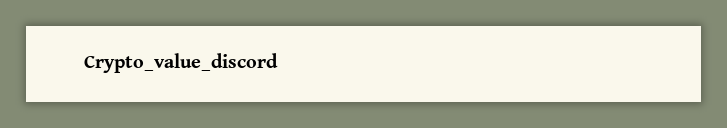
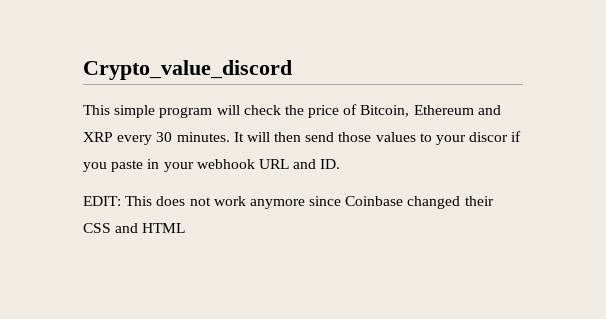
(278, 63) none -> [83,104,501,118] [83,131,522,145] [83,159,341,172] [83,196,494,209] [83,223,186,233] // This simple program will check the price of Bitcoin, Ethereum and XRP every 30 minutes. It will then send those values to your discor if you paste in your webhook URL and ID. // EDIT: This does not work anymore since Coinbase changed their CSS and HTML

